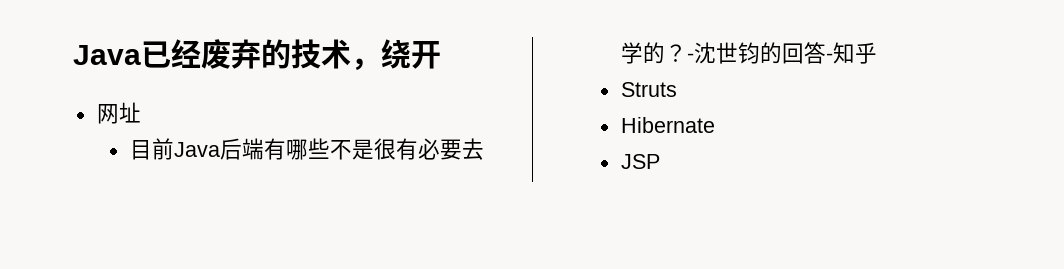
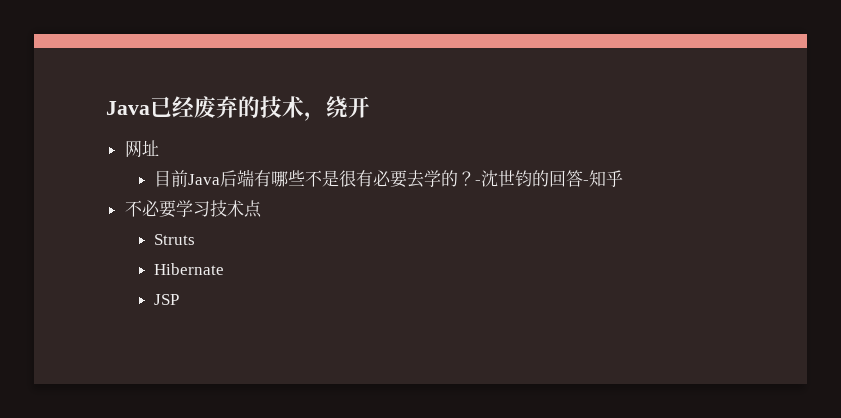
(877, 53) none -> [124,200,262,218] // 不必要学习技术点

